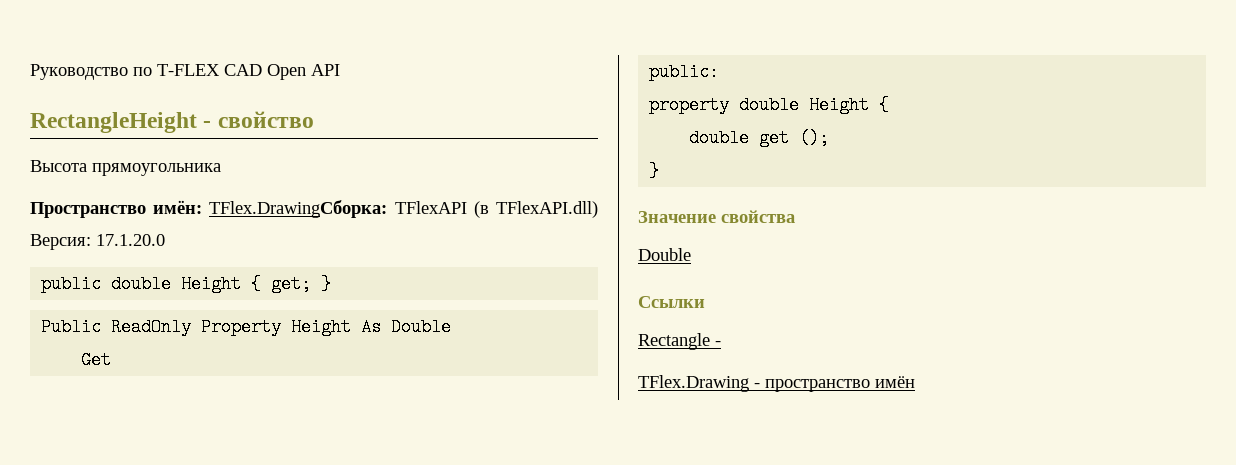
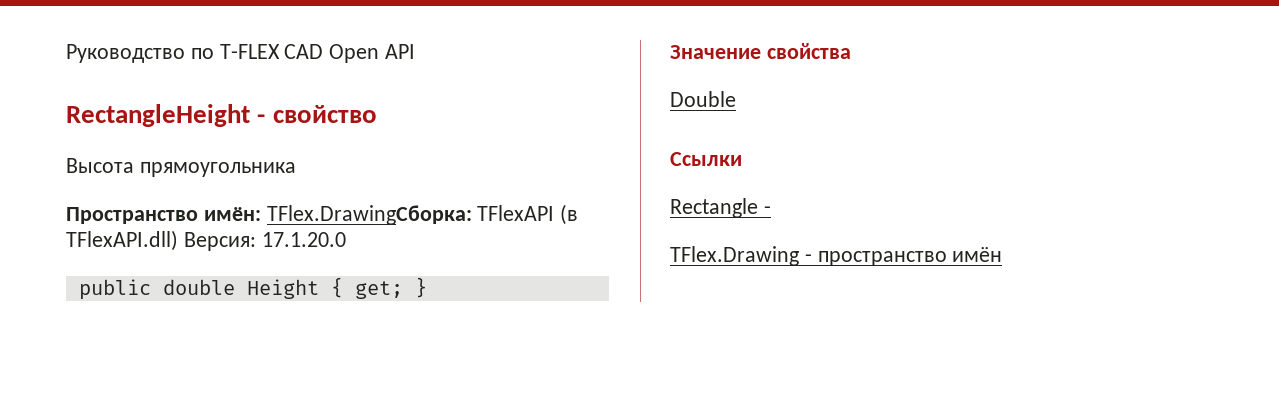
[41,318,452,336] [81,351,112,369] [649,63,720,81] [649,96,890,114] [689,129,830,147] [649,162,660,180] // Public ReadOnly Property Height As Double // Get // public: // property double Height { // double get (); // } -> (427, 287) none

